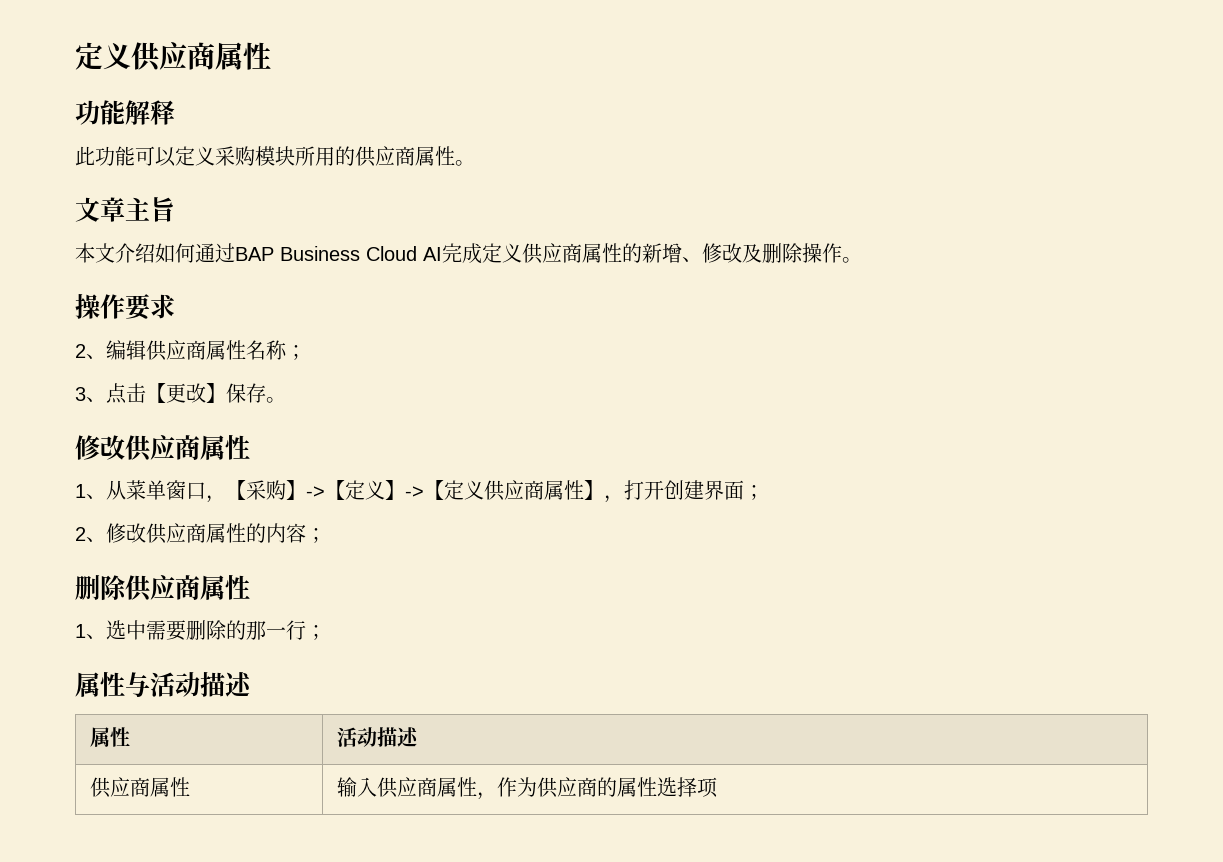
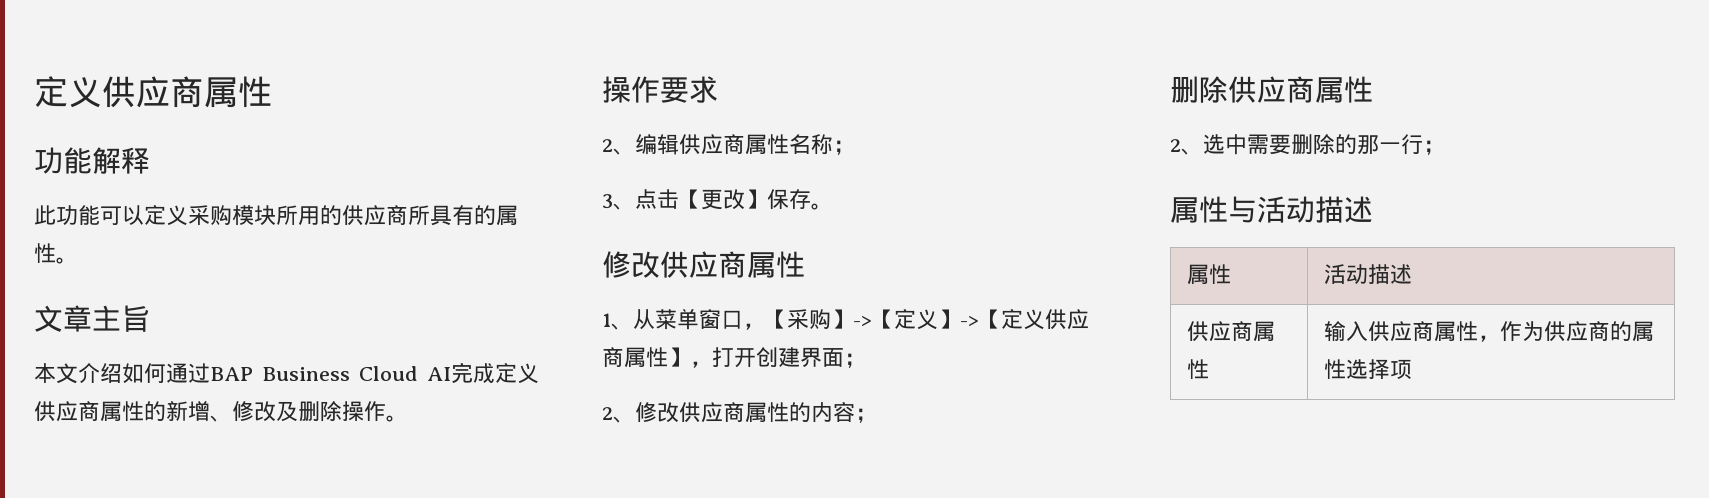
(415, 156) none -> [408,205,496,226] 所具有的
[75,624,86,638] 1 -> [1170,139,1181,152] 2

